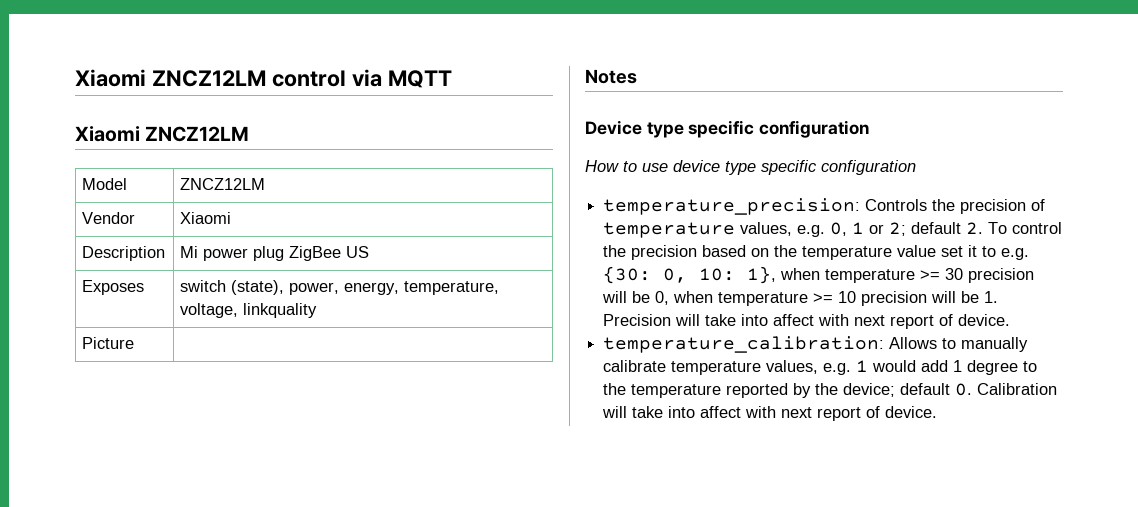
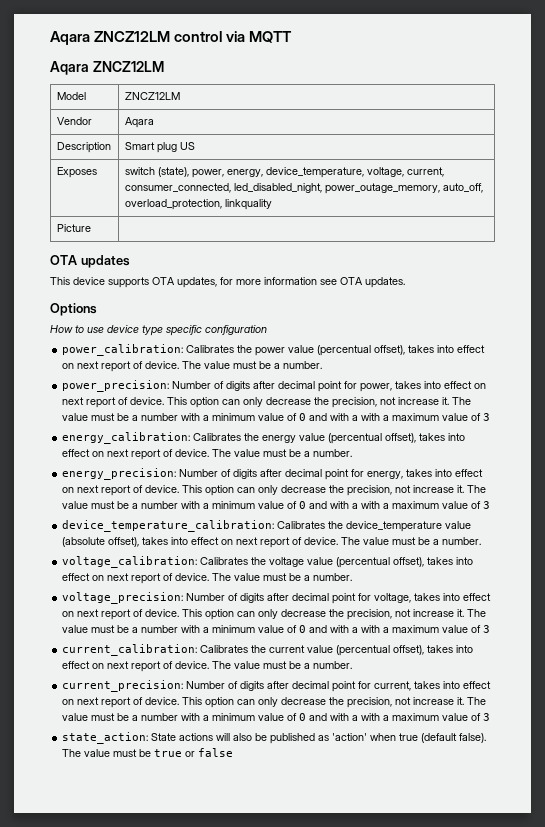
[75,69,146,87] Xiaomi -> [50,31,90,45] Aqara
[75,126,140,142] Xiaomi -> [50,61,89,75] Aqara
[180,212,232,224] Xiaomi -> [124,117,154,128] Aqara
[180,246,342,261] Mi power plug ZigBee -> [124,142,177,153] Smart plug
[404,281,500,295] [180,303,318,318] [82,337,135,349] [585,69,637,84] [585,120,870,138] temperature, voltage, linkquality // Picture | // Notes // Device type specific configuration -> [265,167,444,178] [124,183,483,194] [124,199,272,210] [56,224,91,232] [50,255,130,268] [50,277,405,288] [50,303,97,316] device_temperature, voltage, current, consumer_connected, led_disabled_night, power_outage_memory, auto_off, overload_protection, linkquality // Picture | // OTA updates // This device supports OTA updates, for more information see OTA updates. // Options
[603,198,1046,215] [603,222,1063,238] [603,245,1030,260] [603,266,1035,284] [602,291,999,306] [603,314,1011,329] [603,336,1029,353] [603,360,1038,375] [603,383,1058,398] [602,406,938,421] temperature_precision: Controls the precision of temperature values, e.g. 0, 1 or 2; default 2. To control the precision based on the temperature value set it to e.g. {30: 0, 10: 1}, when temperature >= 30 precision will be 0, when temperature >= 10 precision will be 1. Precision will take into affect with next report of device. // temperature_calibration: Allows to manually calibrate temperature values, e.g. 1 would add 1 degree to the temperature reported by the device; default 0. Calibration will take into affect with next report of device. -> [62,344,486,356] [62,361,323,372] [62,380,487,392] [62,397,472,408] [62,413,491,421] [62,432,466,444] [62,449,353,460] [62,468,484,480] [62,485,487,496] [62,501,491,509] [62,520,472,532] [62,537,482,548] [62,556,474,568] [62,573,353,584] [62,592,492,604] [62,609,487,620] [62,625,491,633] [62,644,474,656] [62,661,353,672] [62,680,492,692] [62,697,487,708] [62,713,491,721] [62,732,487,744] [62,748,234,757] power_calibration: Calibrates the power value (percentual offset), takes into effect on next report of device. The value must be a number. // power_precision: Number of digits after decimal point for power, takes into effect on next report of device. This option can only decrease the precision, not increase it. The value must be a number with a minimum value of 0 and with a with a maximum value of 3 // energy_calibration: Calibrates the energy value (percentual offset), takes into effect on next report of device. The value must be a number. // energy_precision: Number of digits after decimal point for energy, takes into effect on next report of device. This option can only decrease the precision, not increase it. The value must be a number with a minimum value of 0 and with a with a maximum value of 3 // device_temperature_calibration: Calibrates the device_temperature value (absolute offset), takes into effect on next report of device. The value must be a number. // voltage_calibration: Calibrates the voltage value (percentual offset), takes into effect on next report of device. The value must be a number. // voltage_precision: Number of digits after decimal point for voltage, takes into effect on next report of device. This option can only decrease the precision, not increase it. The value must be a number with a minimum value of 0 and with a with a maximum value of 3 // current_calibration: Calibrates the current value (percentual offset), takes into effect on next report of device. The value must be a number. // current_precision: Number of digits after decimal point for current, takes into effect on next report of device. This option can only decrease the precision, not increase it. The value must be a number with a minimum value of 0 and with a with a maximum value of 3 // state_action: State actions will also be published as 'action' when true (default false). The value must be true or false

